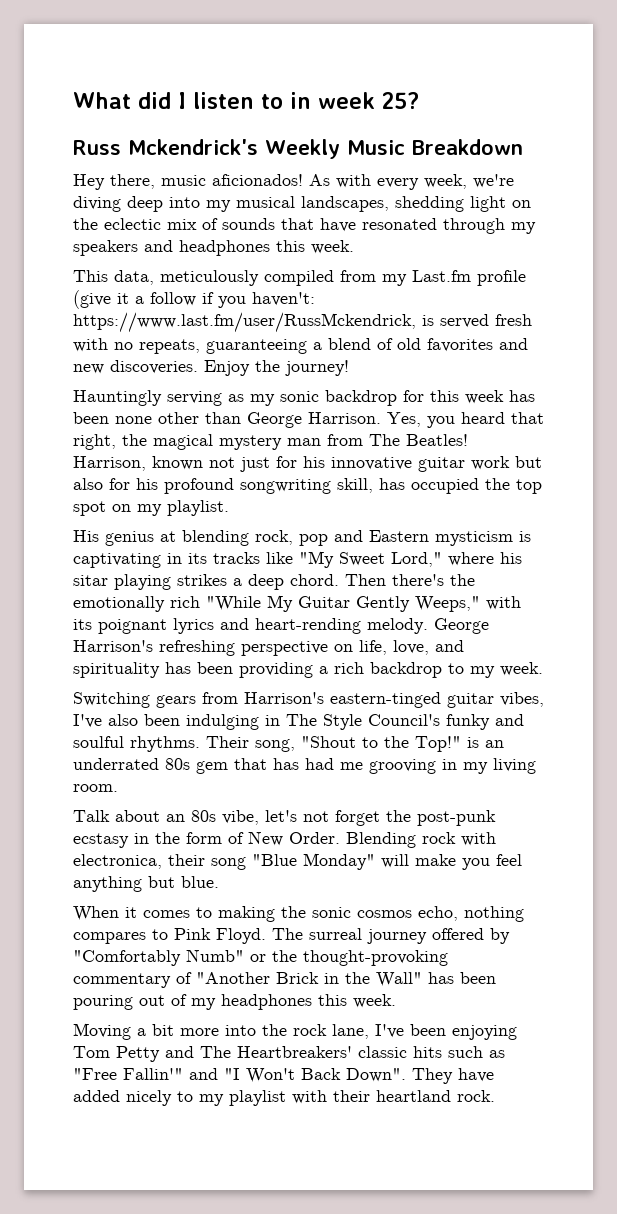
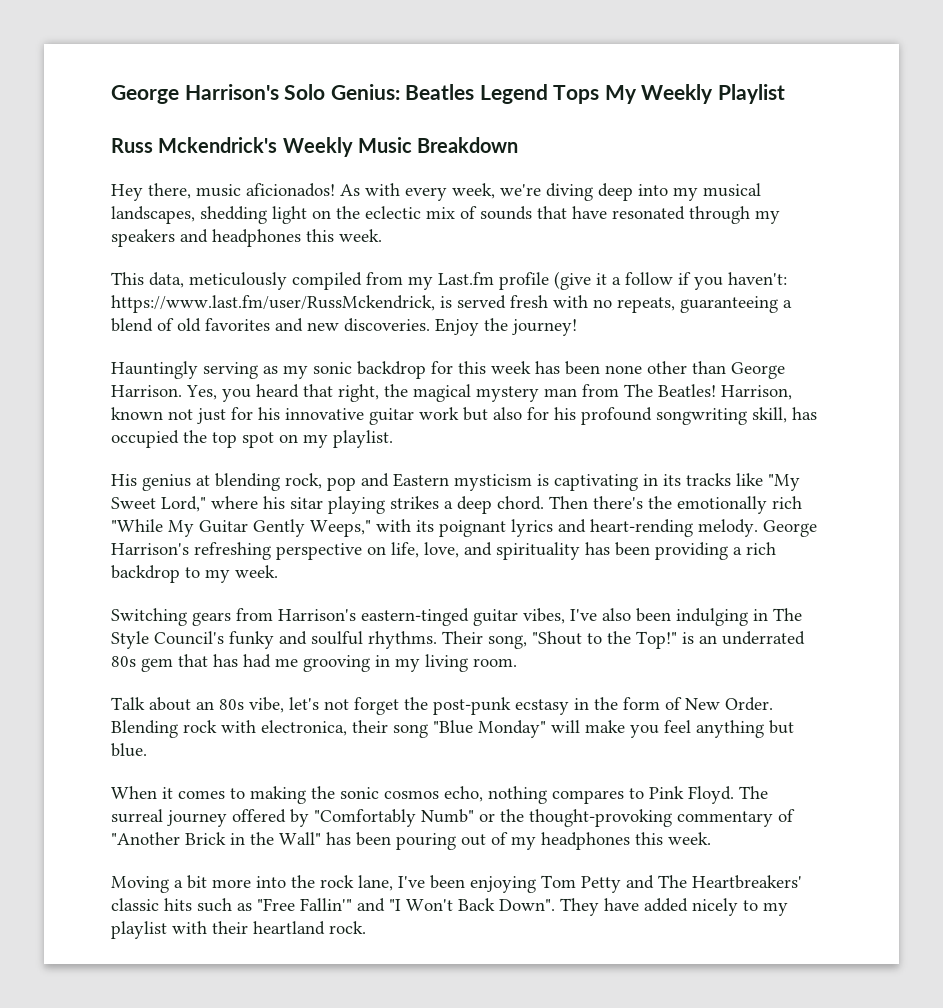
[73,92,419,109] What did I listen to in week 25? -> [111,84,785,104] George Harrison's Solo Genius: Beatles Legend Tops My Weekly Playlist

